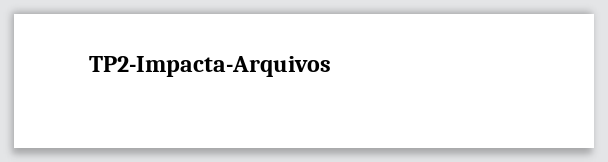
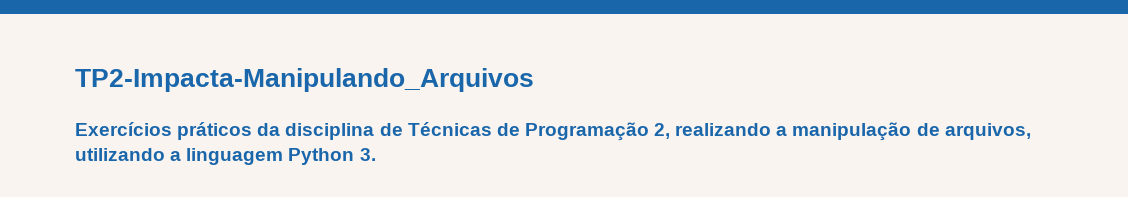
[89,56,331,77] TP2-Impacta-Arquivos -> [75,68,534,92] [75,122,1031,141] [75,148,376,165] TP2-Impacta-Manipulando_Arquivos // Exercícios práticos da disciplina de Técnicas de Programação 2, realizando a manipulação de arquivos, utilizando a linguagem Python 3.

